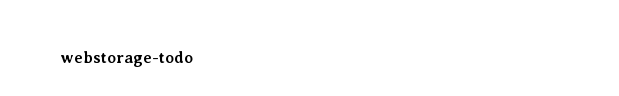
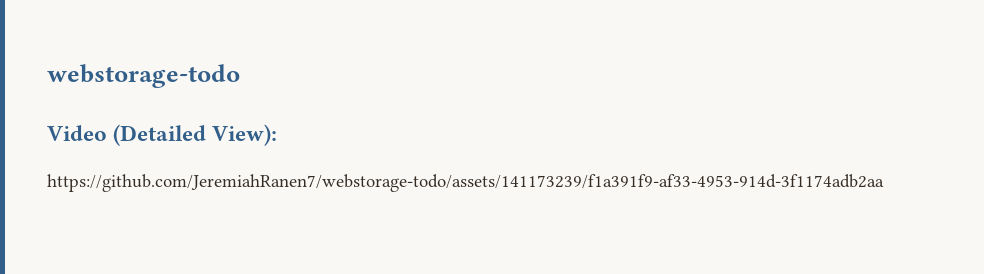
(193, 59) none -> [47,124,278,146] [47,174,884,192] // Video (Detailed View): // https://github.com/JeremiahRanen7/webstorage-todo/assets/141173239/f1a391f9-af33-4953-914d-3f1174adb2aa

